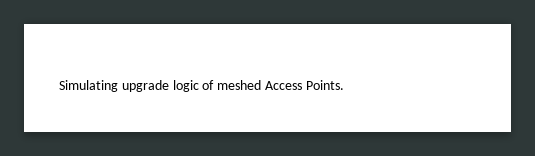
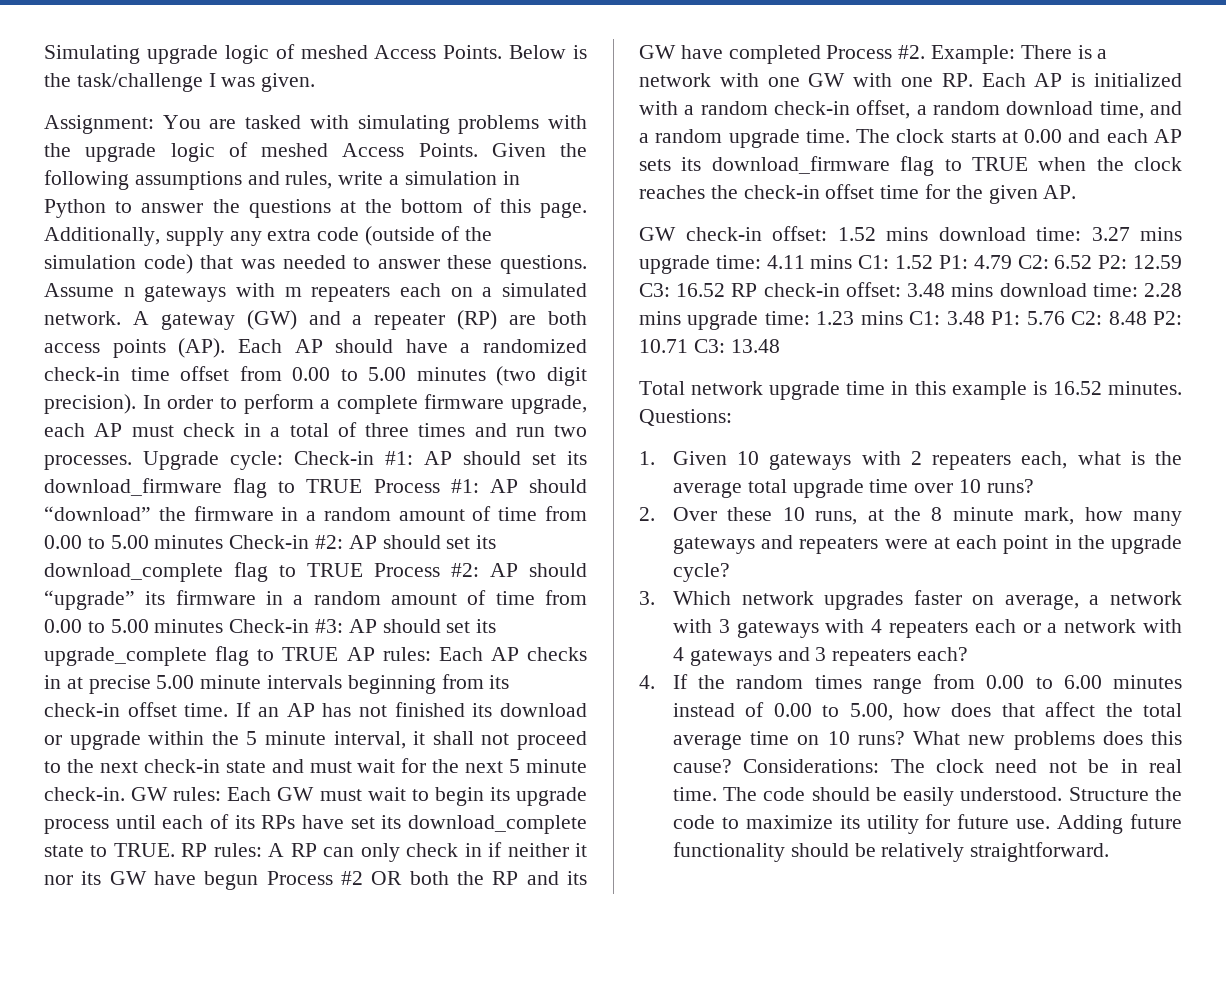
(344, 85) none -> [509,45,587,59] [44,73,316,92] [44,115,587,134] [44,142,587,162] [44,170,520,190] [44,198,587,218] [44,226,492,246] [44,254,587,274] [44,283,587,302] [44,310,588,330] [44,338,587,358] [44,366,587,386] [44,394,587,414] [44,422,587,437] [44,451,587,470] [44,478,588,498] [44,506,587,521] [44,535,497,549] [44,562,587,582] [44,590,587,610] [44,619,497,633] [44,646,587,666] [44,674,510,694] [44,702,587,717] [44,731,588,750] [44,758,588,773] [44,787,588,806] [44,814,587,834] [44,842,587,862] [44,871,587,890] [639,45,1108,64] [639,73,1182,87] [639,100,1182,119] [639,129,1182,148] [639,156,1182,176] [639,184,1077,204] [639,226,1182,241] [639,255,1182,274] [639,282,1182,297] [639,311,1182,330] [639,339,780,353] [639,381,1182,400] [639,409,732,426] [639,451,1182,470] [672,479,1034,498] [639,507,1182,526] [672,535,1182,554] [672,563,730,582] [639,590,1182,610] [672,619,1182,638] [672,647,968,666] [639,674,1182,694] [672,702,1182,721] [672,731,1182,750] [672,759,1182,773] [672,787,1182,806] [672,814,1182,834] [672,842,1110,862] Below is the task/challenge I was given. // Assignment: You are tasked with simulating problems with the upgrade logic of meshed Access Points. Given the following assumptions and rules, write a simulation in Python to answer the questions at the bottom of this page. Additionally, supply any extra code (outside of the simulation code) that was needed to answer these questions. Assume n gateways with m repeaters each on a simulated network. A gateway (GW) and a repeater (RP) are both access points (AP). Each AP should have a randomized check-in time offset from 0.00 to 5.00 minutes (two digit precision). In order to perform a complete firmware upgrade, each AP must check in a total of three times and run two processes. Upgrade cycle: Check-in #1: AP should set its download_firmware flag to TRUE Process #1: AP should “download” the firmware in a random amount of time from 0.00 to 5.00 minutes Check-in #2: AP should set its download_complete flag to TRUE Process #2: AP should “upgrade” its firmware in a random amount of time from 0.00 to 5.00 minutes Check-in #3: AP should set its upgrade_complete flag to TRUE AP rules: Each AP checks in at precise 5.00 minute intervals beginning from its check-in offset time. If an AP has not finished its download or upgrade within the 5 minute interval, it shall not proceed to the next check-in state and must wait for the next 5 minute check-in. GW rules: Each GW must wait to begin its upgrade process until each of its RPs have set its download_complete state to TRUE. RP rules: A RP can only check in if neither it nor its GW have begun Process #2 OR both the RP and its GW have completed Process #2. Example: There is a network with one GW with one RP. Each AP is initialized with a random check-in offset, a random download time, and a random upgrade time. The clock starts at 0.00 and each AP sets its download_firmware flag to TRUE when the clock reaches the check-in offset time for the given AP. // GW check-in offset: 1.52 mins download time: 3.27 mins upgrade time: 4.11 mins C1: 1.52 P1: 4.79 C2: 6.52 P2: 12.59 C3: 16.52 RP check-in offset: 3.48 mins download time: 2.28 mins upgrade time: 1.23 mins C1: 3.48 P1: 5.76 C2: 8.48 P2: 10.71 C3: 13.48 // Total network upgrade time in this example is 16.52 minutes. Questions: // 1. Given 10 gateways with 2 repeaters each, what is the average total upgrade time over 10 runs? // 2. Over these 10 runs, at the 8 minute mark, how many gateways and repeaters were at each point in the upgrade cycle? // 3. Which network upgrades faster on average, a network with 3 gateways with 4 repeaters each or a network with 4 gateways and 3 repeaters each? // 4. If the random times range from 0.00 to 6.00 minutes instead of 0.00 to 5.00, how does that affect the total average time on 10 runs? What new problems does this cause? Considerations: The clock need not be in real time. The code should be easily understood. Structure the code to maximize its utility for future use. Adding future functionality should be relatively straightforward.

